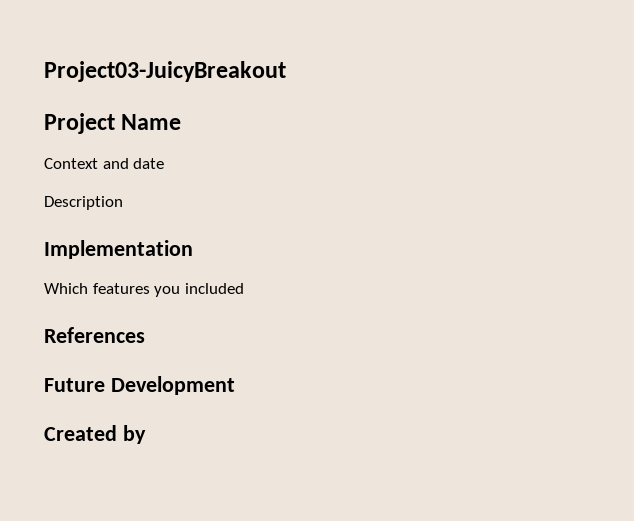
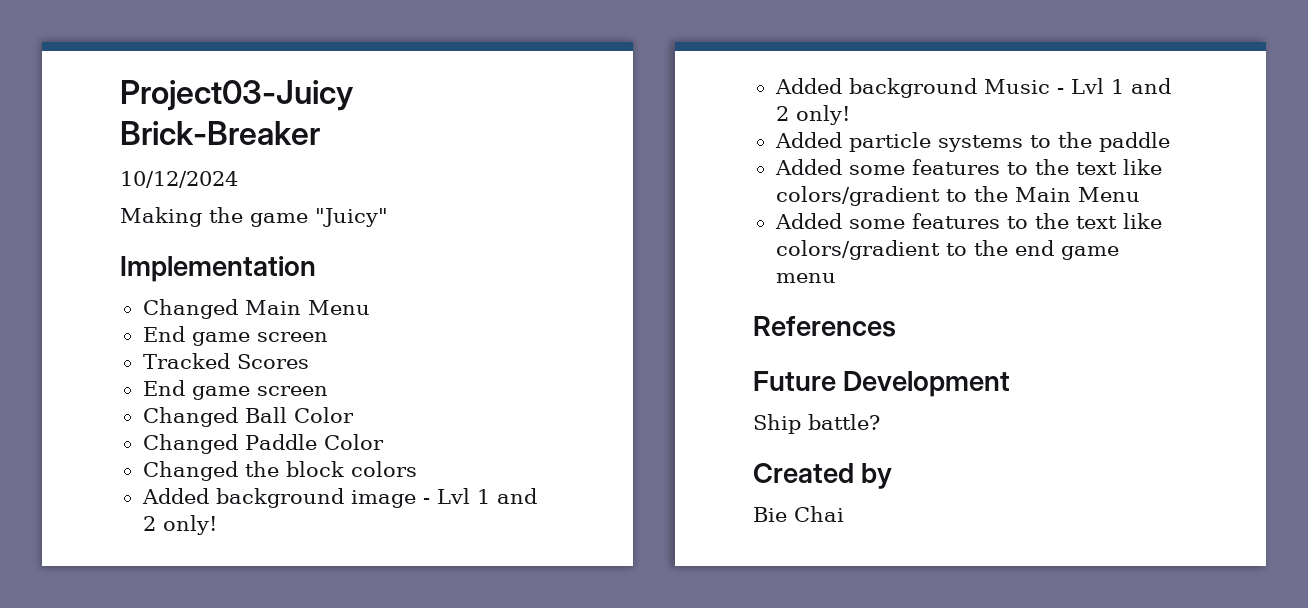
[44,61,286,82] [44,113,182,134] [44,158,165,169] [44,196,123,210] [44,240,193,259] [44,283,244,297] Project03-JuicyBreakout // Project Name // Context and date // Description // Implementation // Which features you included -> [120,80,353,111] [120,121,320,145] [120,171,238,188] [120,207,388,227] [120,256,316,282] [142,299,370,319] [142,326,328,346] [142,353,309,369] [142,380,328,400] [142,407,354,427] [142,434,384,454] [142,461,417,481] [141,488,537,508] [142,515,217,535] [774,78,1171,98] [775,105,850,125] [774,132,1170,152] [774,159,1162,175] [775,186,1140,206] [774,213,1162,229] [775,240,1119,260] [775,273,836,283] Project03-Juicy Brick-Breaker // 10/12/2024 // Making the game "Juicy" // Implementation // Changed Main Menu // End game screen // Tracked Scores // End game screen // Changed Ball Color // Changed Paddle Color // Changed the block colors // Added background image - Lvl 1 and 2 only! // Added background Music - Lvl 1 and 2 only! // Added particle systems to the paddle // Added some features to the text like colors/gradient to the Main Menu // Added some features to the text like colors/gradient to the end game menu
(235, 385) none -> [753,414,880,434] // Ship battle?
(146, 434) none -> [753,506,844,522] // Bie Chai

